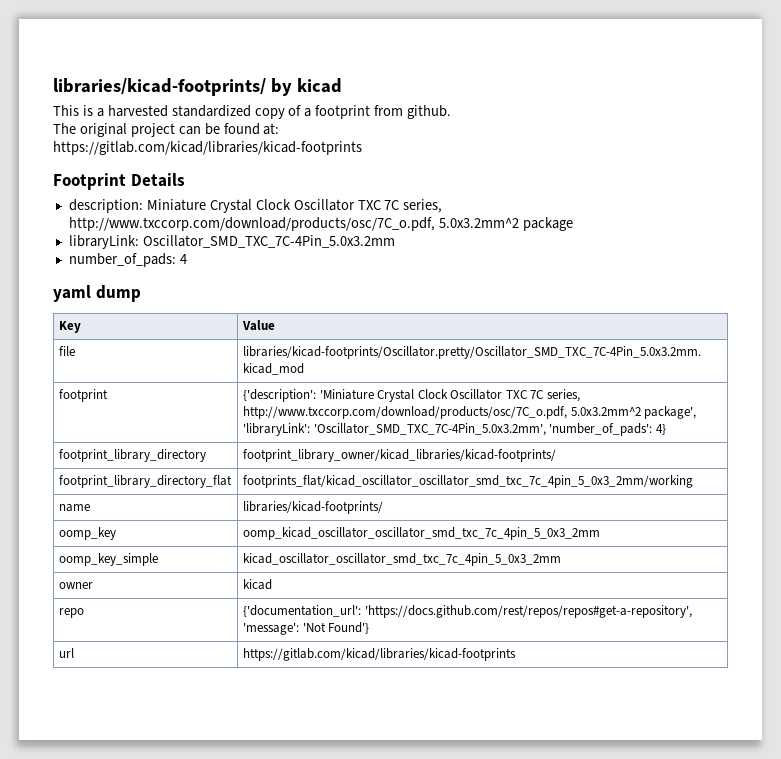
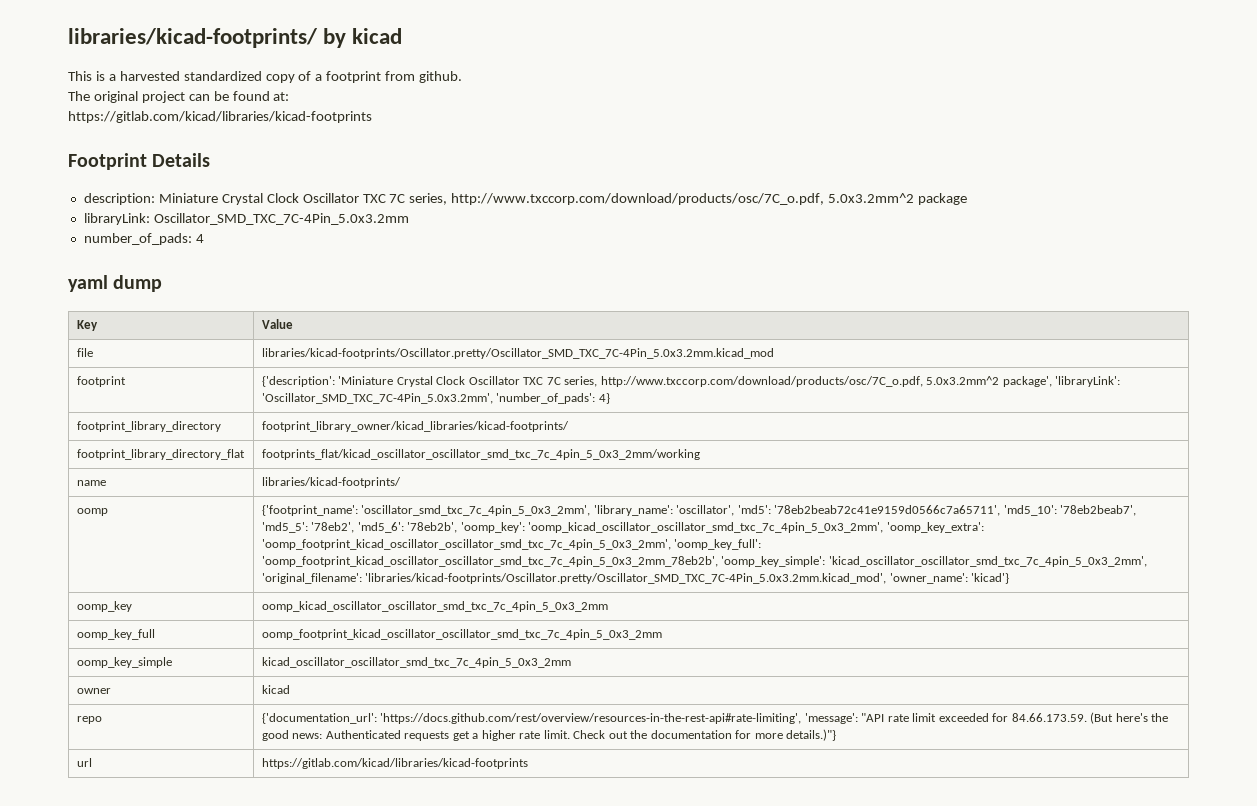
(383, 507) none -> [76,508,108,516] [261,505,1137,516] [261,522,984,533] [261,539,762,550] [261,556,1147,567] [261,573,1010,584] // oomp | {'footprint_name': 'oscillator_smd_txc_7c_4pin_5_0x3_2mm', 'library_name': 'oscillator', 'md5': '78eb2beab72c41e9159d0566c7a65711', 'md5_10': '78eb2beab7', 'md5_5': '78eb2', 'md5_6': '78eb2b', 'oomp_key': 'oomp_kicad_oscillator_oscillator_smd_txc_7c_4pin_5_0x3_2mm', 'oomp_key_extra': 'oomp_footprint_kicad_oscillator_oscillator_smd_txc_7c_4pin_5_0x3_2mm', 'oomp_key_full': 'oomp_footprint_kicad_oscillator_oscillator_smd_txc_7c_4pin_5_0x3_2mm_78eb2b', 'oomp_key_simple': 'kicad_oscillator_oscillator_smd_txc_7c_4pin_5_0x3_2mm', 'original_filename': 'libraries/kicad-footprints/Oscillator.pretty/Oscillator_SMD_TXC_7C-4Pin_5.0x3.2mm.kicad_mod', 'owner_name': 'kicad'}
(600, 533) none -> [76,629,155,640] [261,629,662,640] // oomp_key_full | oomp_footprint_kicad_oscillator_oscillator_smd_txc_7c_4pin_5_0x3_2mm
[364,605,692,618] [242,622,370,635] 'https://docs.github.com/rest/repos/repos#get-a-repository', 'message': 'Not Found'} -> [380,712,1169,724] [261,729,837,741] 'https://docs.github.com/rest/overview/resources-in-the-rest-api#rate-limiting', 'message': "API rate limit exceeded for 84.66.173.59. (But here's the good news: Authenticated requests get a higher rate limit. Check out the documentation for more details.)"}

